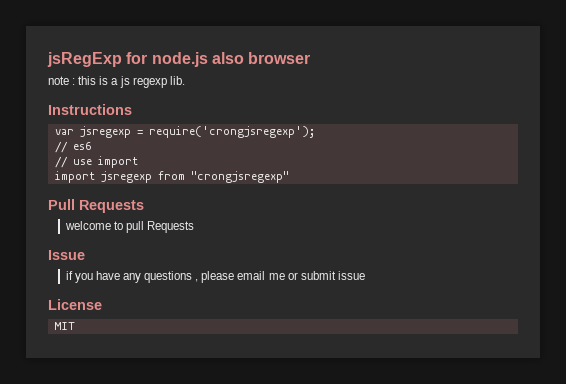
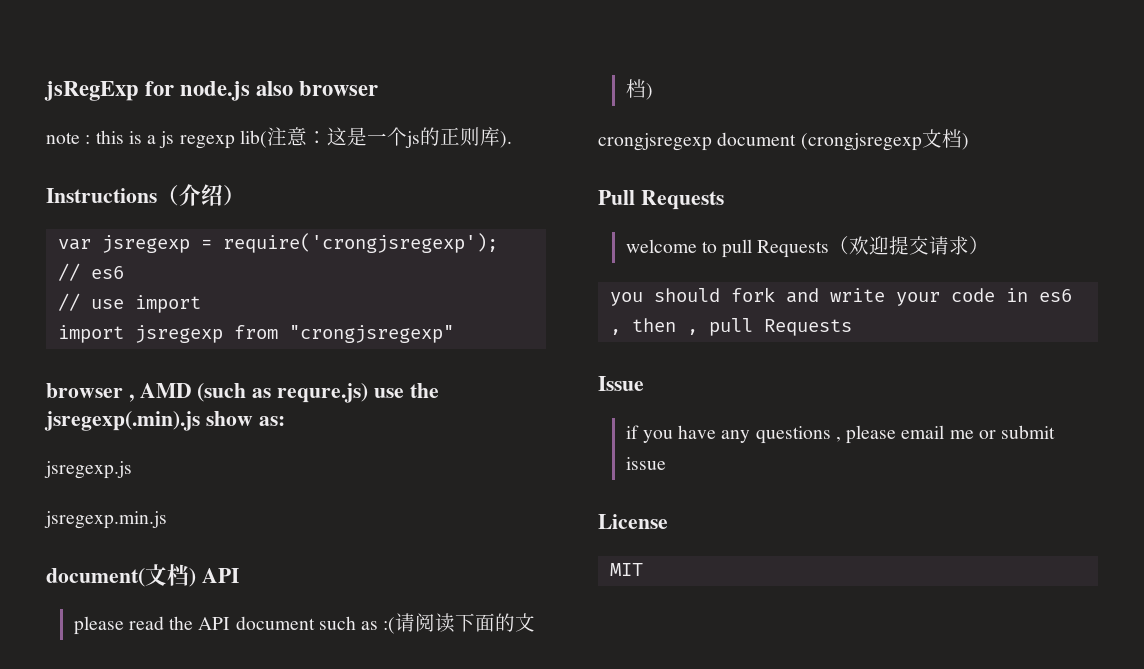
[169,76,185,85] lib. -> [239,127,512,148] lib(注意：这是一个js的正则库).
(132, 109) none -> [157,184,245,206] （介绍）
(289, 177) none -> [46,383,439,403] [44,411,285,431] [44,461,132,479] [44,511,167,529] [46,564,239,587] [73,613,536,635] [625,79,653,100] [598,129,969,151] // browser , AMD (such as requre.js) use the jsregexp(.min).js show as: // jsregexp.js // jsregexp.min.js // document(文档) API // please read the API document such as :(请阅读下面的文档) // crongjsregexp document (crongjsregexp文档)
(195, 227) none -> [829,236,990,255] [609,287,1072,306] [609,318,852,336] （欢迎提交请求） // you should fork and write your code in es6 , then , pull Requests

